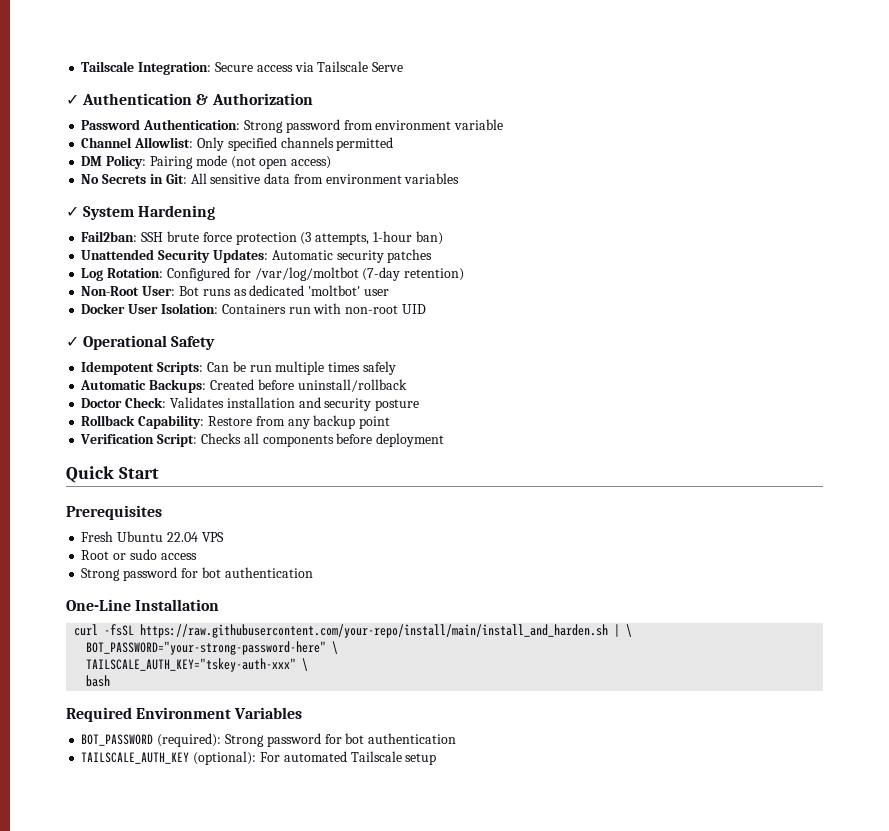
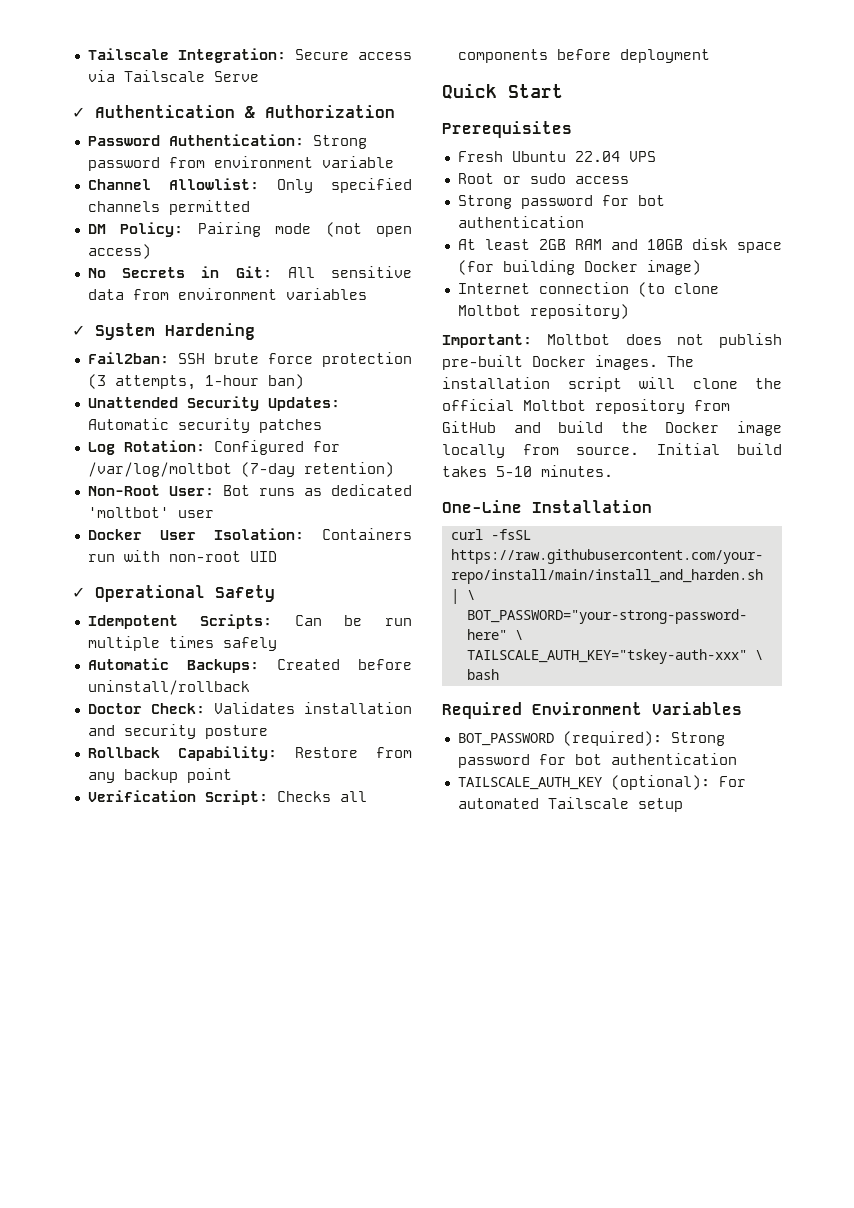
(313, 572) none -> [457,238,782,253] [457,260,701,275] [457,282,719,297] [457,304,629,319] [442,333,782,348] [442,355,694,370] [442,377,782,392] [442,399,730,414] [442,421,782,436] [442,443,782,458] [442,465,613,477] // At least 2GB RAM and 10GB disk space (for building Docker image) // Internet connection (to clone Moltbot repository) // Important: Moltbot does not publish pre-built Docker images. The installation script will clone the official Moltbot repository from GitHub and build the Docker image locally from source. Initial build takes 5-10 minutes.

